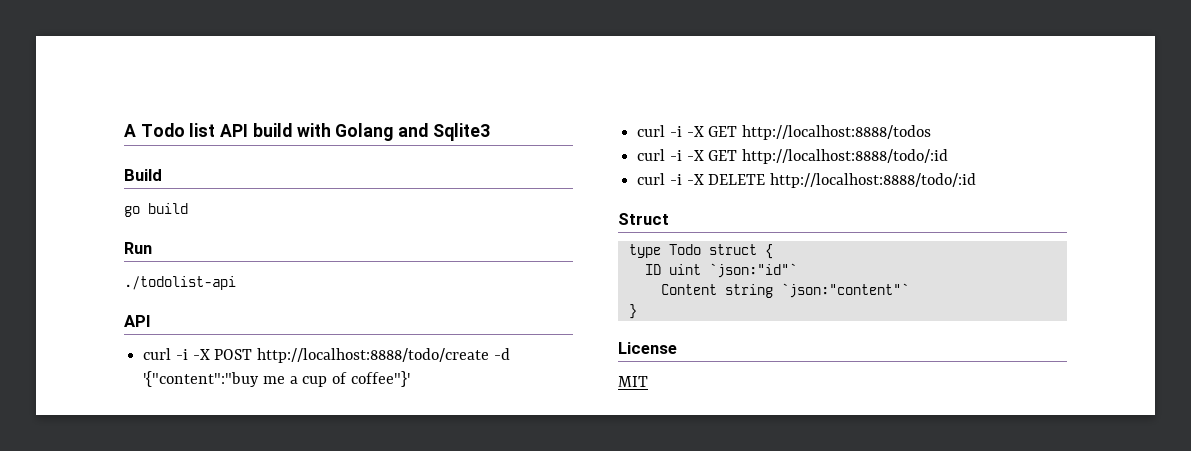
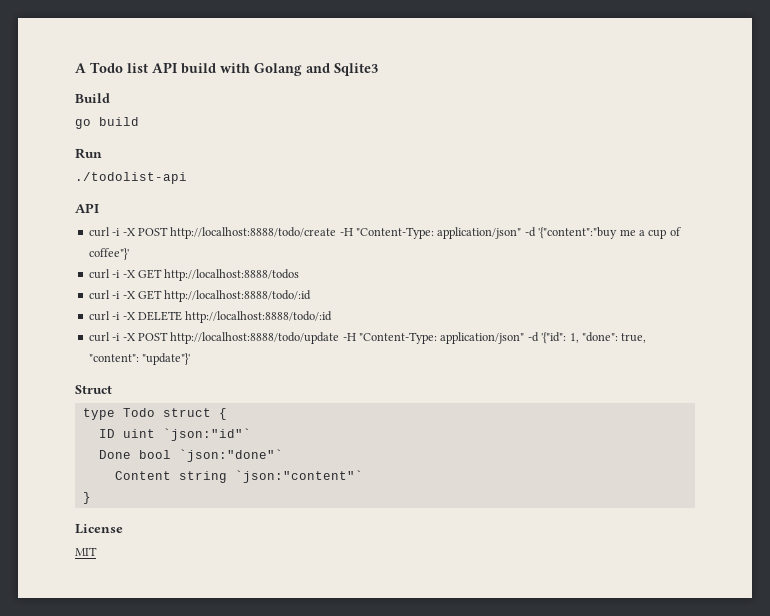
(490, 355) none -> [339,227,522,239] -H "Content-Type: application/json"
(977, 180) none -> [88,332,647,344] [88,353,191,365] // curl -i -X POST http://localhost:8888/todo/update -H "Content-Type: application/json" -d '{"id": 1, "done": true, "content": "update"}'
(797, 270) none -> [98,449,283,462] // Done bool `json:"done"`

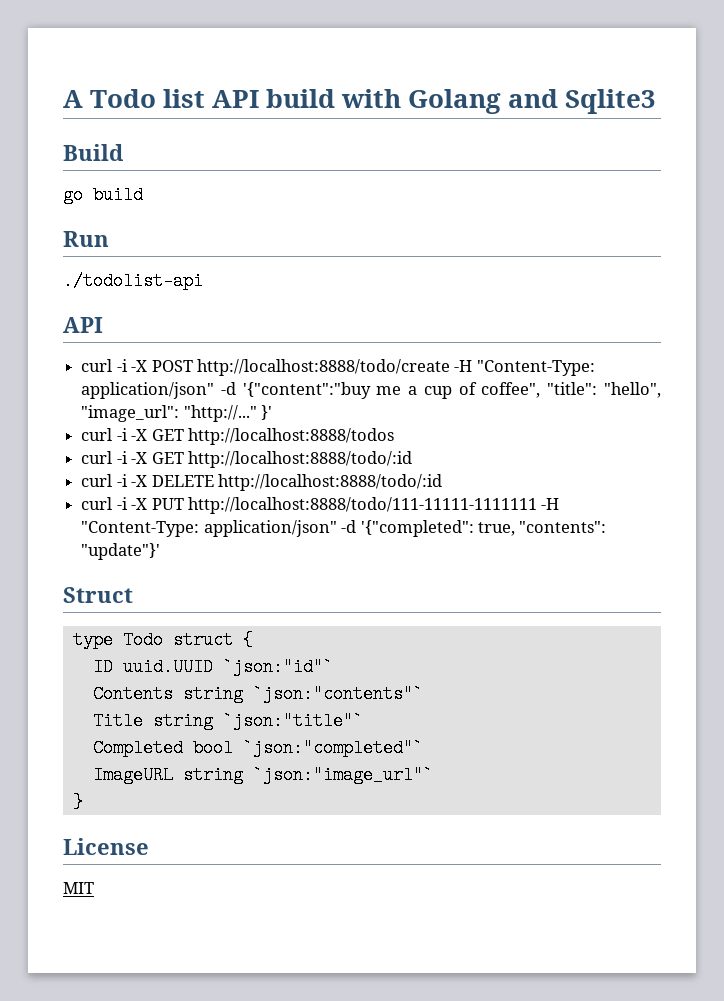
[88,248,129,260] coffee"}' -> [481,382,661,398] [81,405,273,422] coffee", "title": "hello", "image_url": "http://..." }'
[137,332,647,344] [88,354,139,362] POST http://localhost:8888/todo/update -H "Content-Type: application/json" -d '{"id": 1, "done": true, "content": -> [151,497,560,514] [81,520,607,537] PUT http://localhost:8888/todo/111-11111-1111111 -H "Content-Type: application/json" -d '{"completed": true, "contents":
[122,429,155,438] uint -> [122,658,213,676] uuid.UUID
[98,449,283,462] [114,470,363,483] Done bool `json:"done"` // Content string `json:"content"` -> [92,685,423,703] [92,712,363,730] [92,739,423,757] [92,766,433,784] Contents string `json:"contents"` // Title string `json:"title"` // Completed bool `json:"completed"` // ImageURL string `json:"image_url"`

